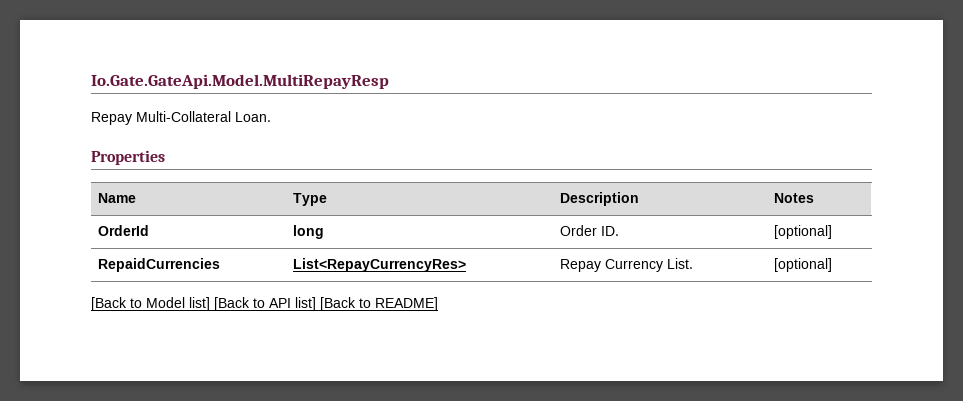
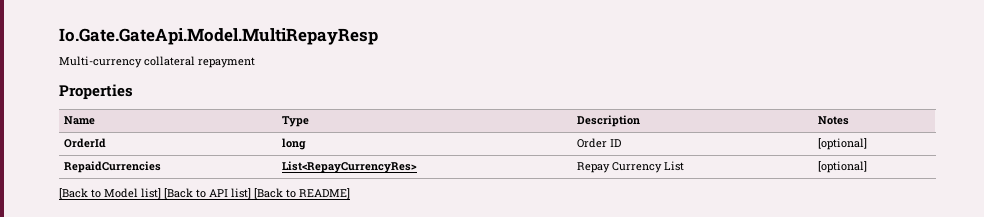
[91,111,271,125] Repay Multi-Collateral Loan. -> [59,56,255,68] Multi-currency collateral repayment
[600,226,619,236] ID. -> [609,139,621,147] ID
[666,258,693,269] List. -> [663,161,684,171] List

